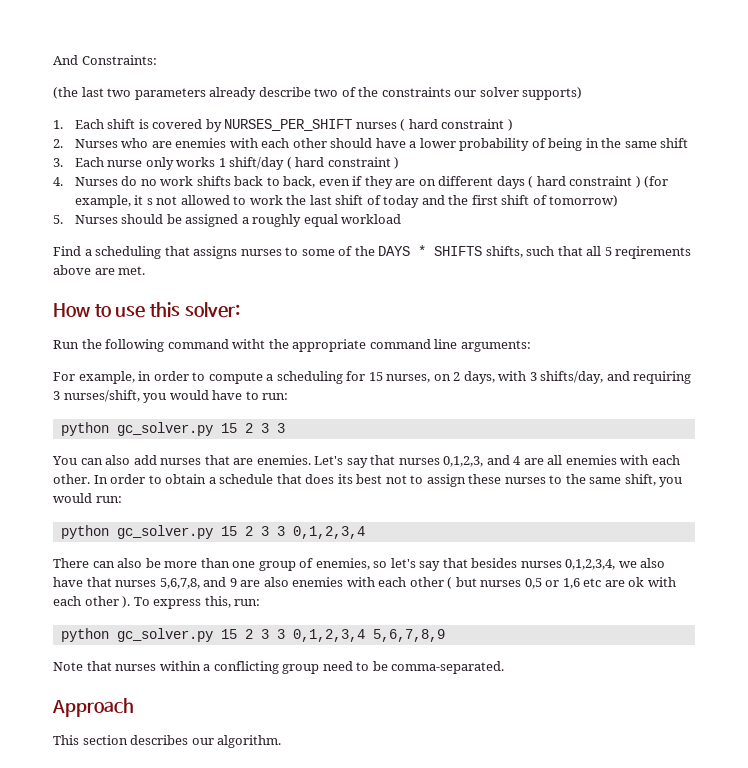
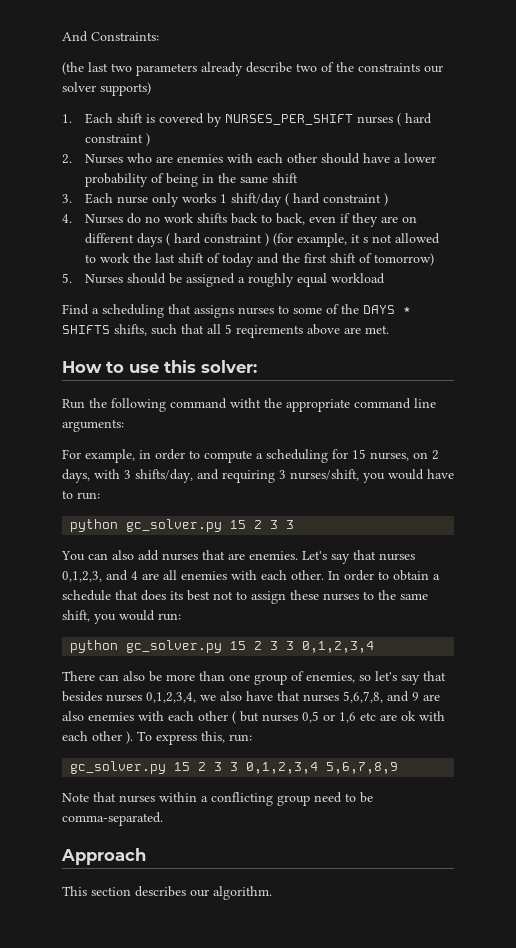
[60,628,109,642] python -> (252, 738) none

